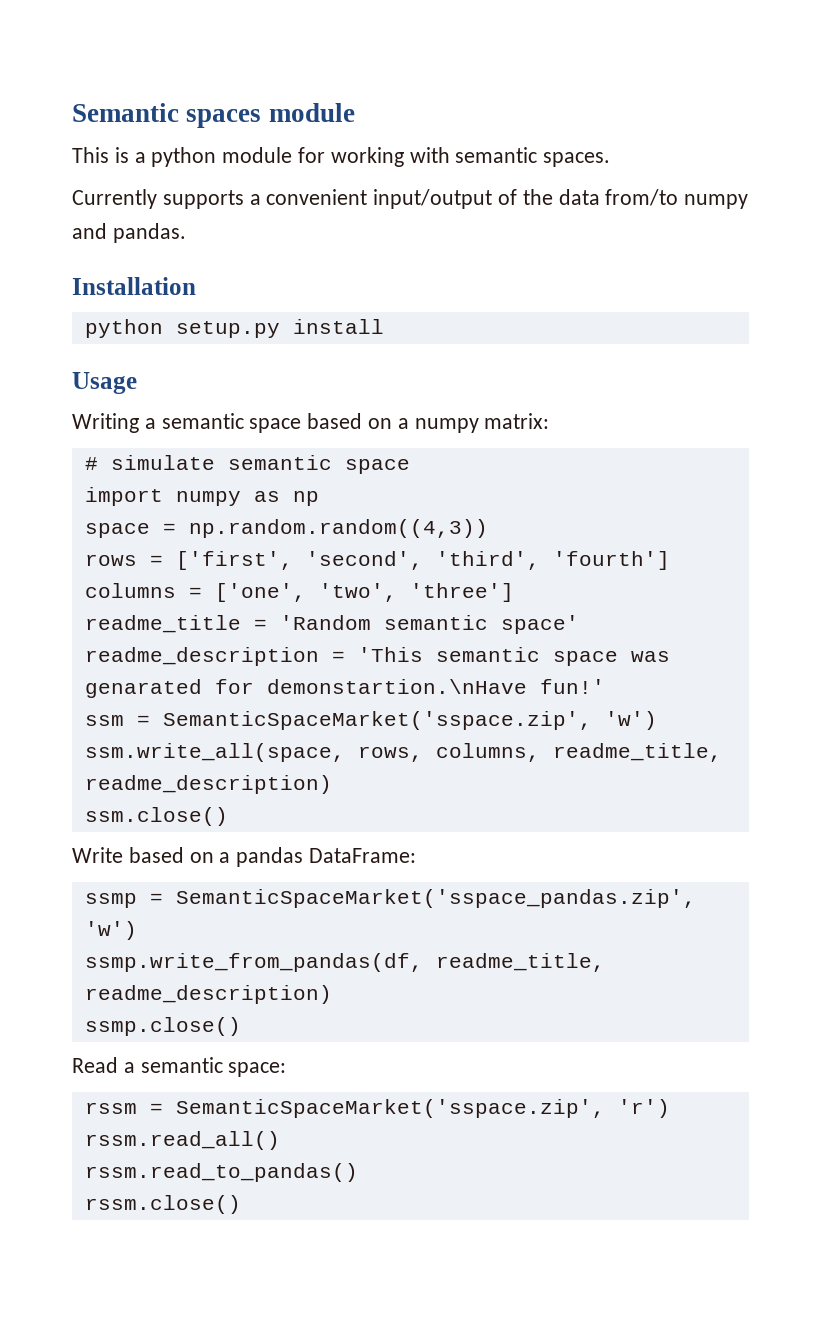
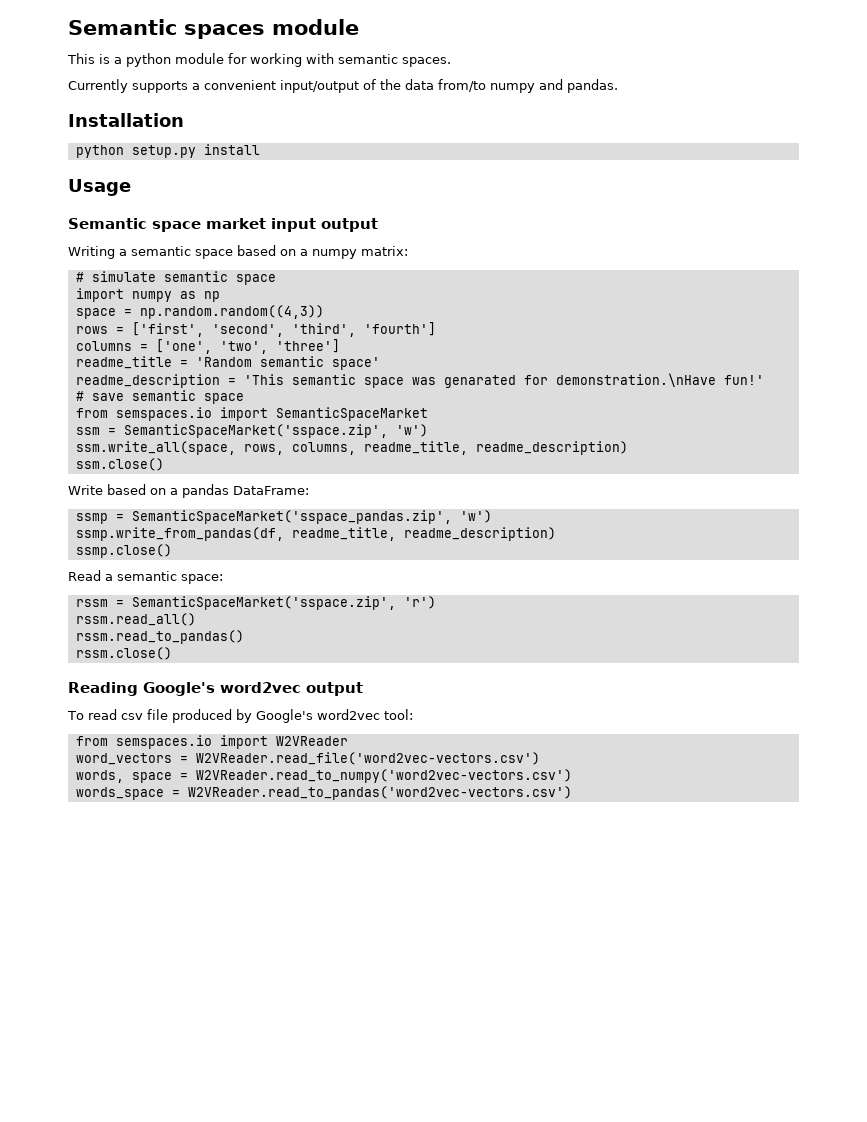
(137, 383) none -> [68,218,378,232] // Semantic space market input output
[266,679,527,694] demonstartion.\nHave -> [555,373,716,387] demonstration.\nHave
(605, 686) none -> [75,390,244,404] [75,407,428,421] // # save semantic space // from semspaces.io import SemanticSpaceMarket
(241, 1204) none -> [68,682,363,696] [67,709,413,723] [75,735,348,749] [75,752,540,765] [75,769,572,783] [75,786,572,800] // Reading Google's word2vec output // To read csv file produced by Google's word2vec tool: // from semspaces.io import W2VReader // word_vectors = W2VReader.read_file('word2vec-vectors.csv') // words, space = W2VReader.read_to_numpy('word2vec-vectors.csv') // words_space = W2VReader.read_to_pandas('word2vec-vectors.csv')

